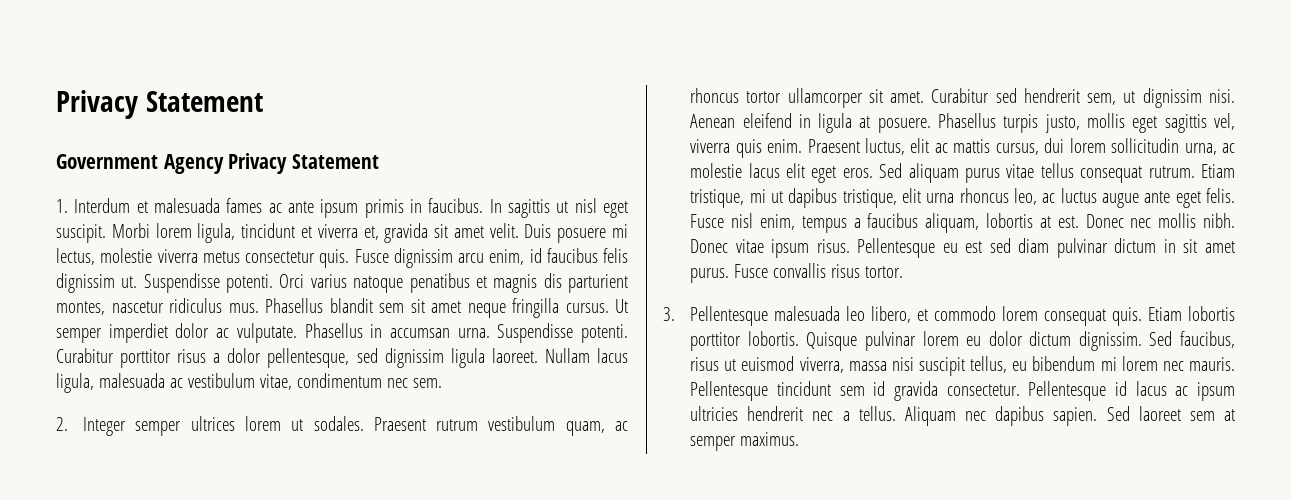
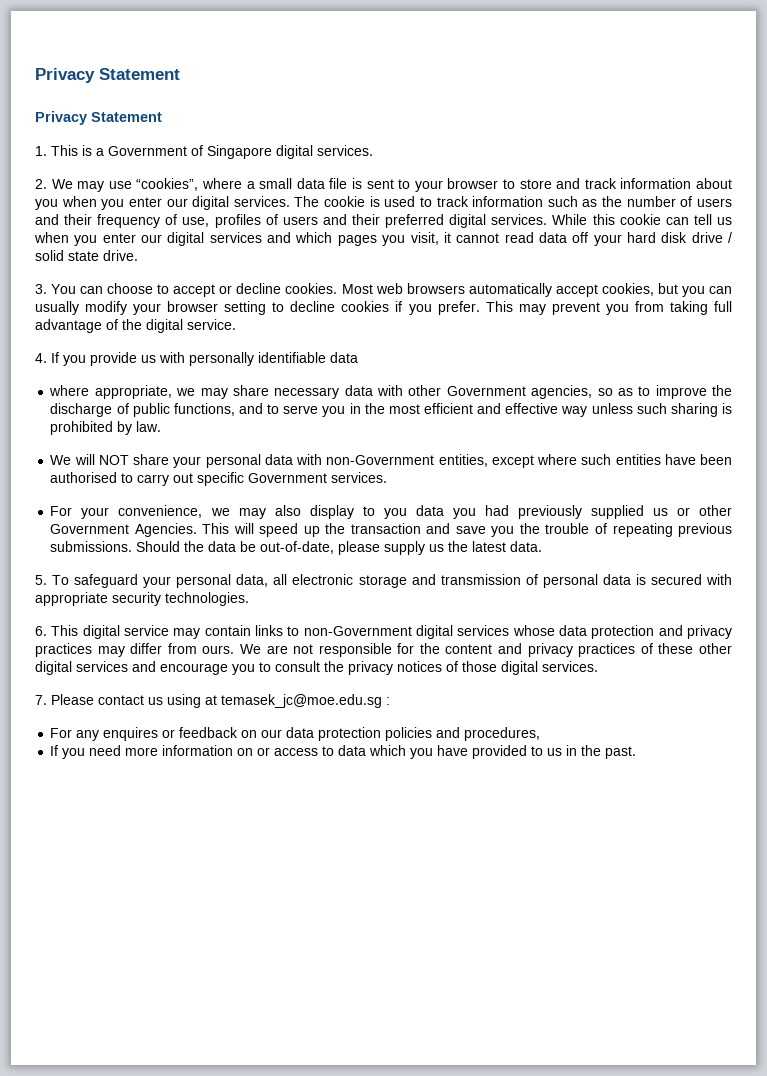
[56,90,263,119] [56,154,224,174] Privacy Statement // Government Agency -> [35,68,180,83] Privacy Statement //
[74,198,628,218] [56,223,628,243] [56,248,628,268] [56,273,628,293] [56,298,628,318] [56,323,628,343] [56,348,629,368] [56,373,442,393] [56,416,628,436] [690,88,1235,108] [690,113,1235,133] [690,138,1235,158] [690,163,1235,183] [690,188,1235,208] [690,213,1235,233] [690,238,1235,258] [690,263,904,283] [663,306,1235,326] [690,331,1235,351] [690,356,1235,376] [690,381,1235,401] [690,406,1235,426] [690,432,800,451] Interdum et malesuada fames ac ante ipsum primis in faucibus. In sagittis ut nisl eget suscipit. Morbi lorem ligula, tincidunt et viverra et, gravida sit amet velit. Duis posuere mi lectus, molestie viverra metus consectetur quis. Fusce dignissim arcu enim, id faucibus felis dignissim ut. Suspendisse potenti. Orci varius natoque penatibus et magnis dis parturient montes, nascetur ridiculus mus. Phasellus blandit sem sit amet neque fringilla cursus. Ut semper imperdiet dolor ac vulputate. Phasellus in accumsan urna. Suspendisse potenti. Curabitur porttitor risus a dolor pellentesque, sed dignissim ligula laoreet. Nullam lacus ligula, malesuada ac vestibulum vitae, condimentum nec sem. // 2. Integer semper ultrices lorem ut sodales. Praesent rutrum vestibulum quam, ac rhoncus tortor ullamcorper sit amet. Curabitur sed hendrerit sem, ut dignissim nisi. Aenean eleifend in ligula at posuere. Phasellus turpis justo, mollis eget sagittis vel, viverra quis enim. Praesent luctus, elit ac mattis cursus, dui lorem sollicitudin urna, ac molestie lacus elit eget eros. Sed aliquam purus vitae tellus consequat rutrum. Etiam tristique, mi ut dapibus tristique, elit urna rhoncus leo, ac luctus augue ante eget felis. Fusce nisl enim, tempus a faucibus aliquam, lobortis at est. Donec nec mollis nibh. Donec vitae ipsum risus. Pellentesque eu est sed diam pulvinar dictum in sit amet purus. Fusce convallis risus tortor. // 3. Pellentesque malesuada leo libero, et commodo lorem consequat quis. Etiam lobortis porttitor lobortis. Quisque pulvinar lorem eu dolor dictum dignissim. Sed faucibus, risus ut euismod viverra, massa nisi suscipit tellus, eu bibendum mi lorem nec mauris. Pellentesque tincidunt sem id gravida consectetur. Pellentesque id lacus ac ipsum ultricies hendrerit nec a tellus. Aliquam nec dapibus sapien. Sed laoreet sem at semper maximus. -> [51,145,373,159] [35,178,733,192] [35,196,733,210] [35,214,732,228] [34,232,733,246] [35,250,138,261] [35,283,732,297] [35,301,732,315] [35,319,236,333] [35,352,358,366] [49,385,732,399] [50,403,732,417] [50,421,162,435] [50,454,733,468] [50,472,388,486] [50,505,733,519] [50,523,732,537] [50,541,543,555] [35,574,732,588] [35,592,249,606] [35,625,733,639] [35,643,732,657] [35,661,598,675] [35,694,390,708] [50,727,541,741] [50,745,637,759] This is a Government of Singapore digital services. // 2. We may use “cookies”, where a small data file is sent to your browser to store and track information about you when you enter our digital services. The cookie is used to track information such as the number of users and their frequency of use, profiles of users and their preferred digital services. While this cookie can tell us when you enter our digital services and which pages you visit, it cannot read data off your hard disk drive / solid state drive. // 3. You can choose to accept or decline cookies. Most web browsers automatically accept cookies, but you can usually modify your browser setting to decline cookies if you prefer. This may prevent you from taking full advantage of the digital service. // 4. If you provide us with personally identifiable data // where appropriate, we may share necessary data with other Government agencies, so as to improve the discharge of public functions, and to serve you in the most efficient and effective way unless such sharing is prohibited by law. // We will NOT share your personal data with non-Government entities, except where such entities have been authorised to carry out specific Government services. // For your convenience, we may also display to you data you had previously supplied us or other Government Agencies. This will speed up the transaction and save you the trouble of repeating previous submissions. Should the data be out-of-date, please supply us the latest data. // 5. To safeguard your personal data, all electronic storage and transmission of personal data is secured with appropriate security technologies. // 6. This digital service may contain links to non-Government digital services whose data protection and privacy practices may differ from ours. We are not responsible for the content and privacy practices of these other digital services and encourage you to consult the privacy notices of those digital services. // 7. Please contact us using at temasek_jc@moe.edu.sg : // For any enquires or feedback on our data protection policies and procedures, // If you need more information on or access to data which you have provided to us in the past.

